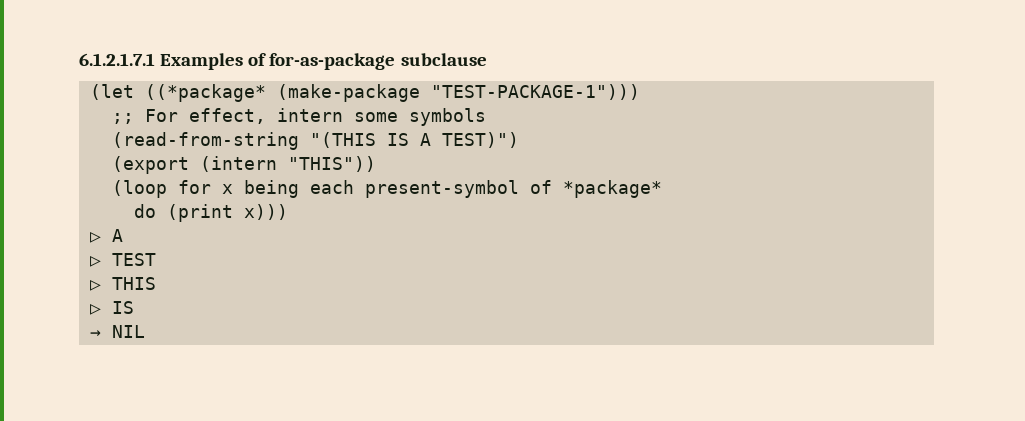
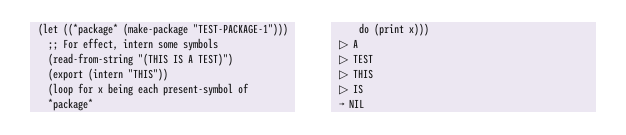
[79,53,487,70] 6.1.2.1.7.1 Examples of for-as-package subclause // -> (37, 29) none

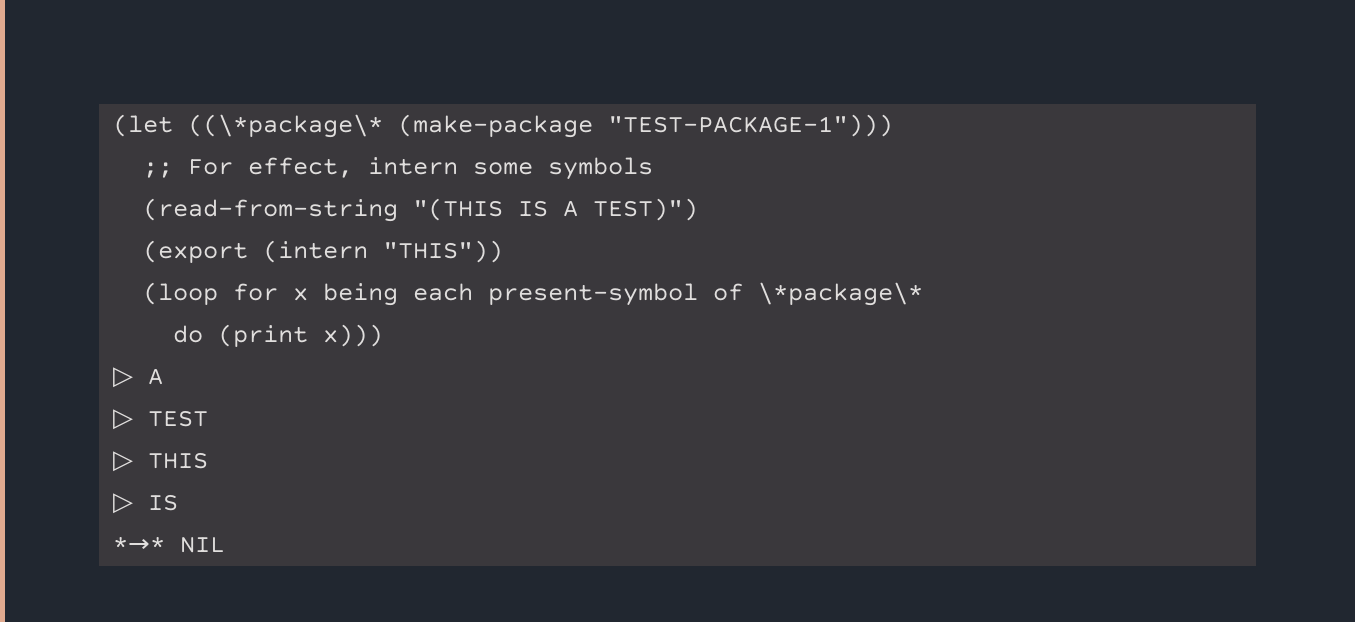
[62,23,118,36] ((*package* -> [187,114,383,138] ((\*package\*
[47,98,93,111] *package* -> [757,282,923,306] \*package\*
[338,102,345,108] → -> [112,536,165,552] *→*

